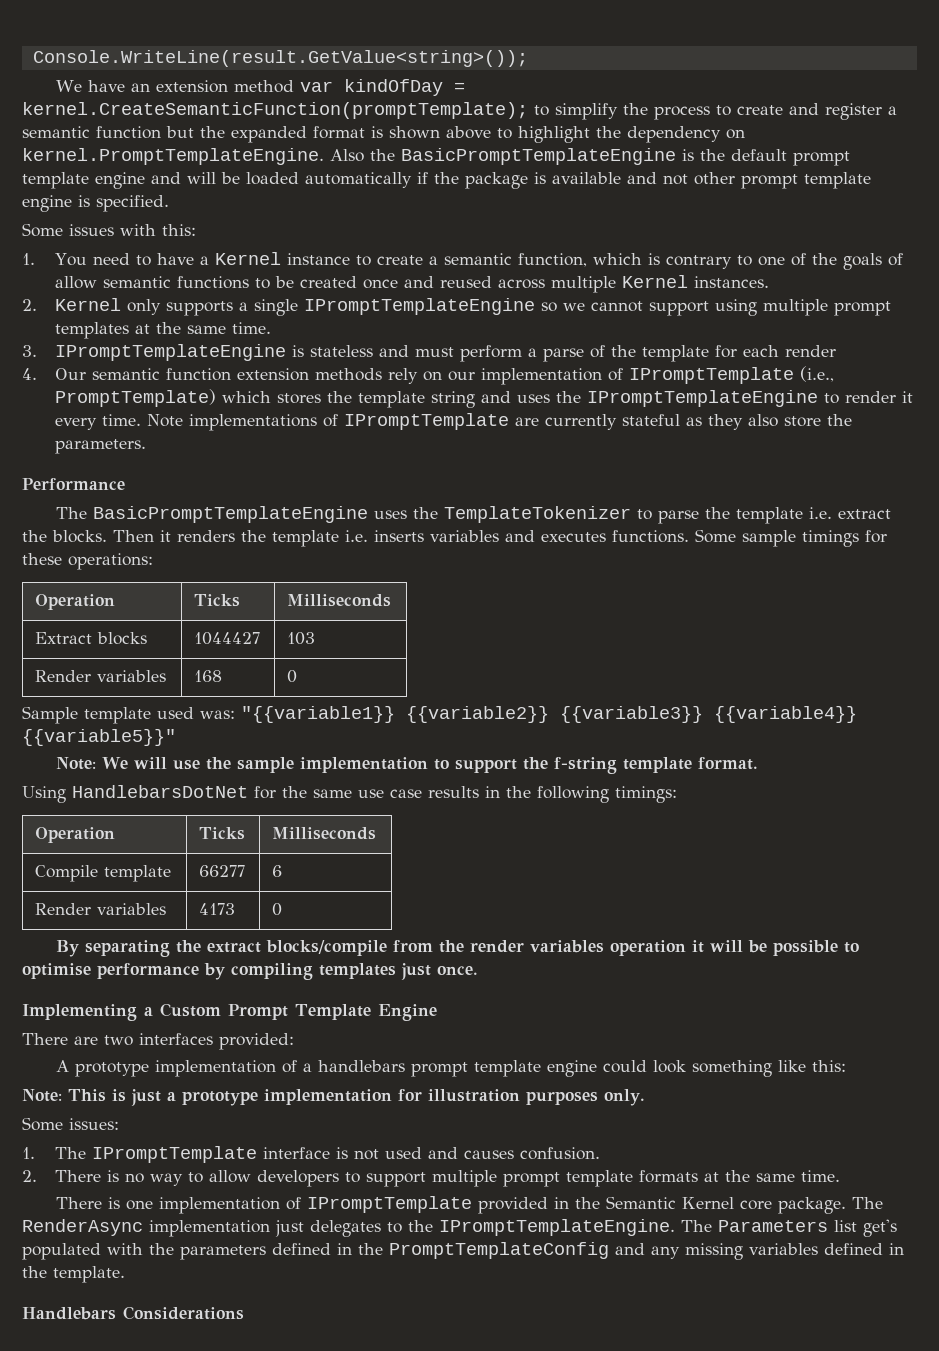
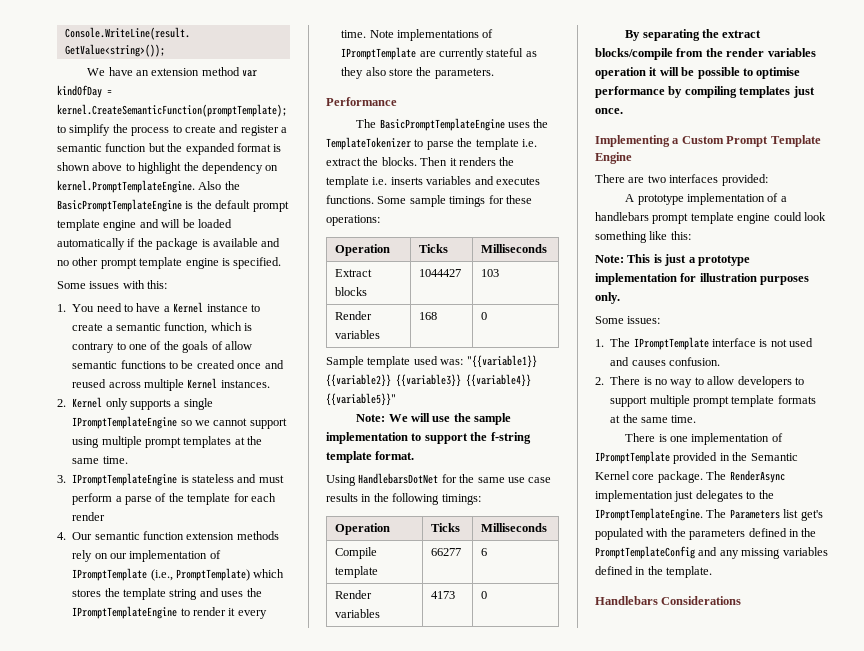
[663,174,688,185] not -> [57,260,69,266] no

